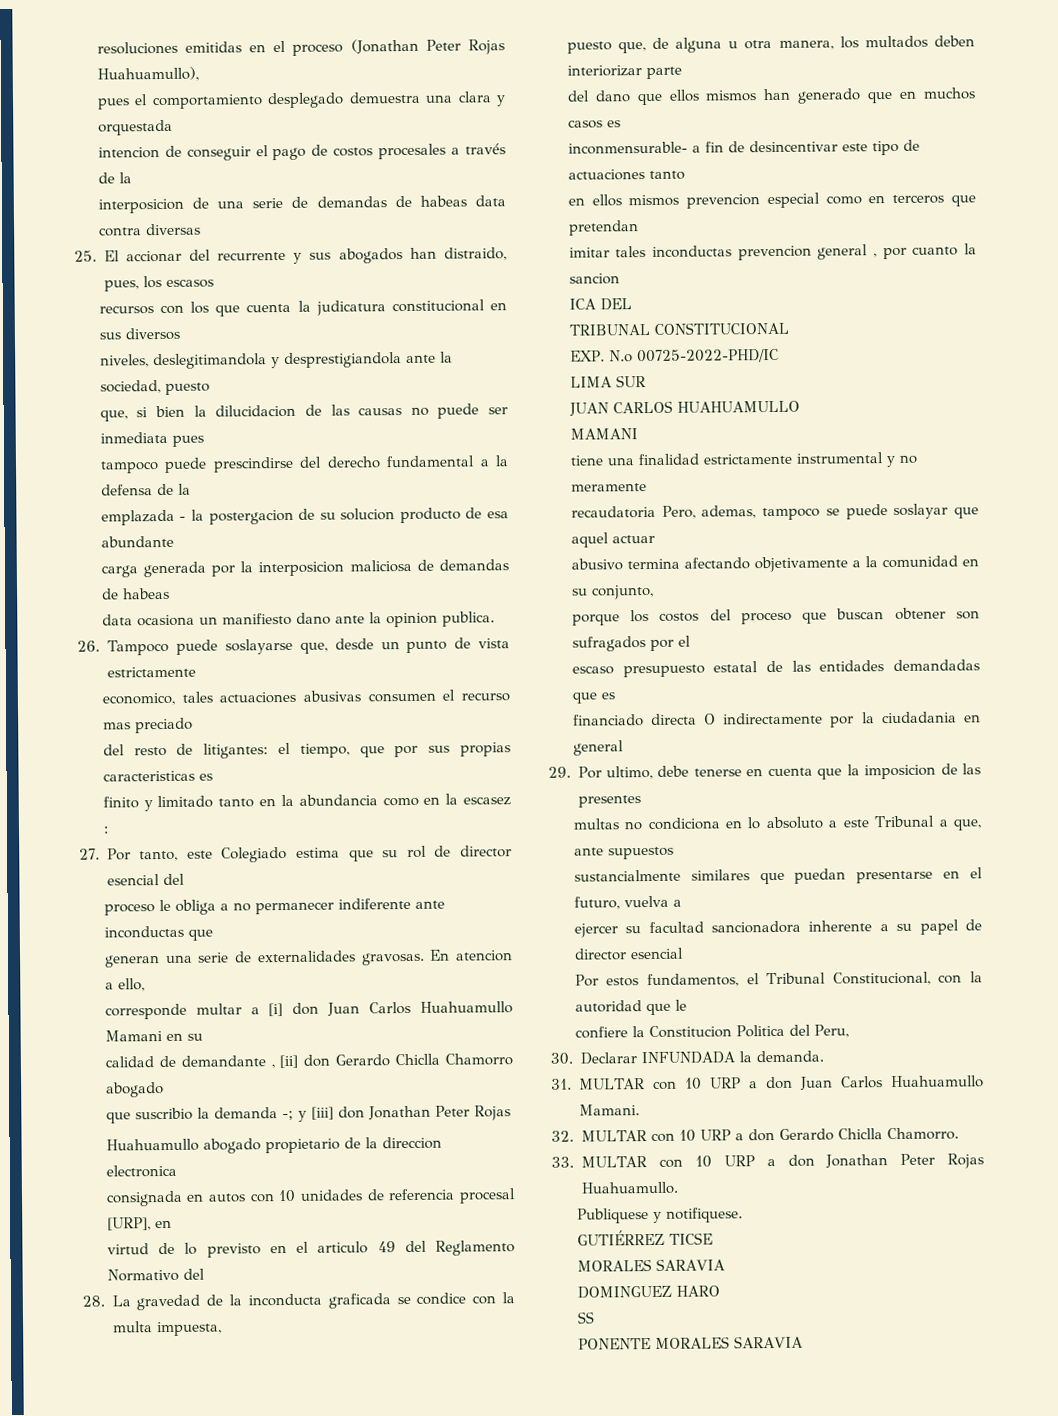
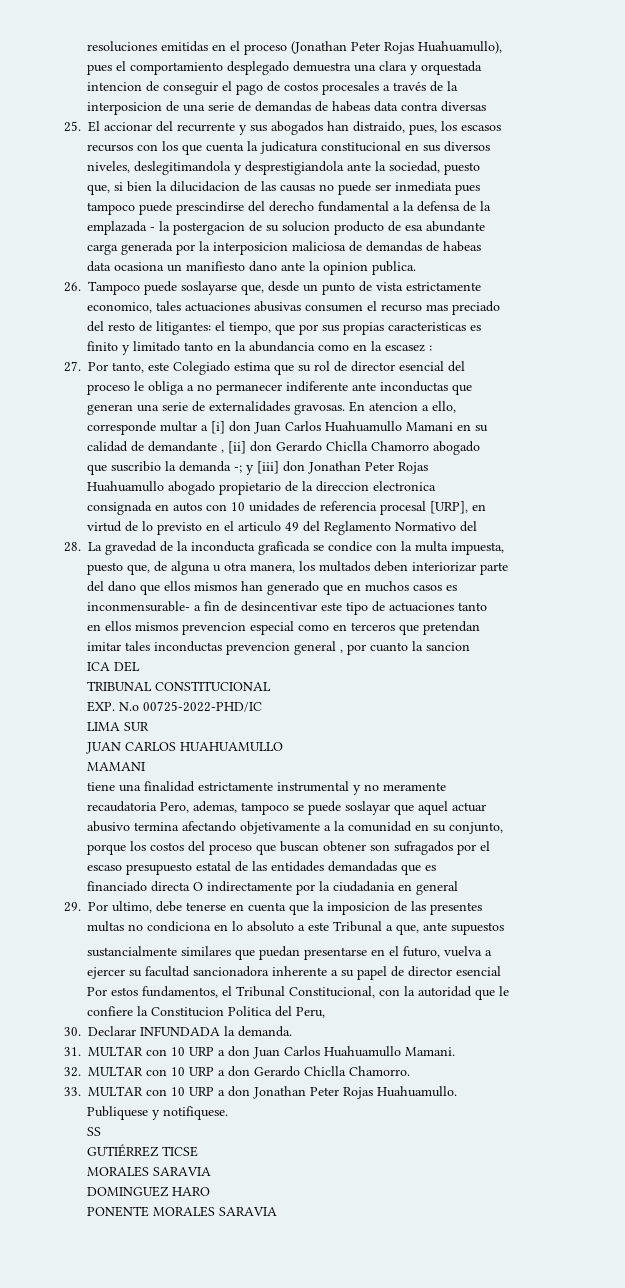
(743, 1215) none -> [86,1127,101,1136] // SS
[576,1311,595,1324] // SS -> (210, 1191) none

